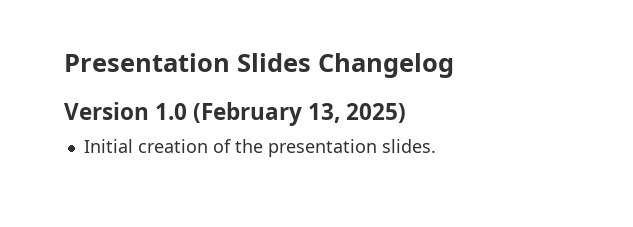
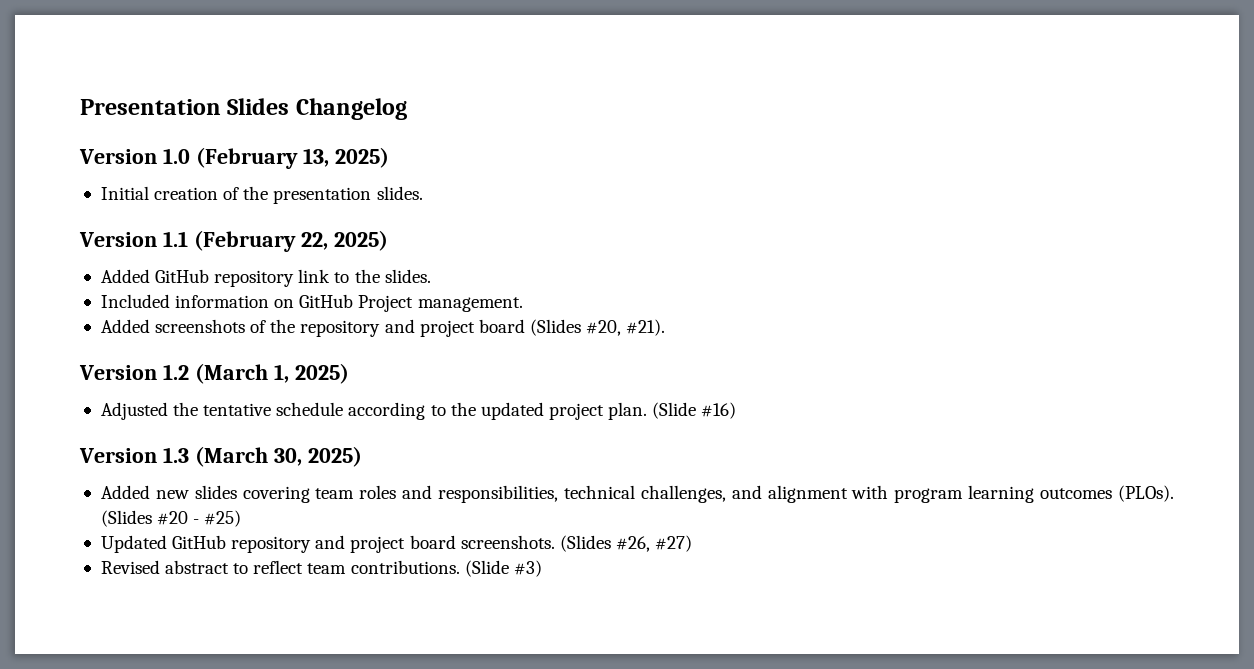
(436, 146) none -> [79,230,388,252] [100,269,431,287] [100,294,523,312] [100,319,666,337] [79,363,349,384] [100,402,737,420] [79,446,362,467] [100,485,1174,503] [100,510,242,527] [100,535,693,553] [100,560,542,577] // Version 1.1 (February 22, 2025) // Added GitHub repository link to the slides. // Included information on GitHub Project management. // Added screenshots of the repository and project board (Slides #20, #21). // Version 1.2 (March 1, 2025) // Adjusted the tentative schedule according to the updated project plan. (Slide #16) // Version 1.3 (March 30, 2025) // Added new slides covering team roles and responsibilities, technical challenges, and alignment with program learning outcomes (PLOs). (Slides #20 - #25) // Updated GitHub repository and project board screenshots. (Slides #26, #27) // Revised abstract to reflect team contributions. (Slide #3)

